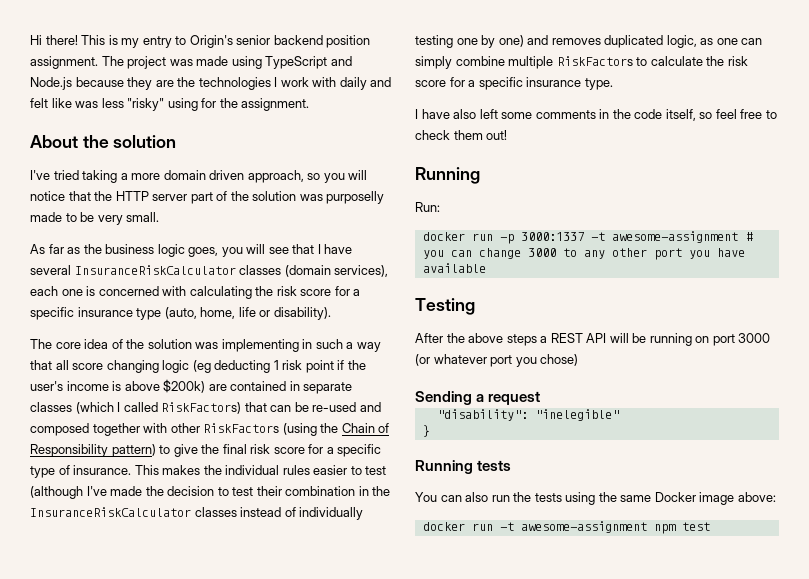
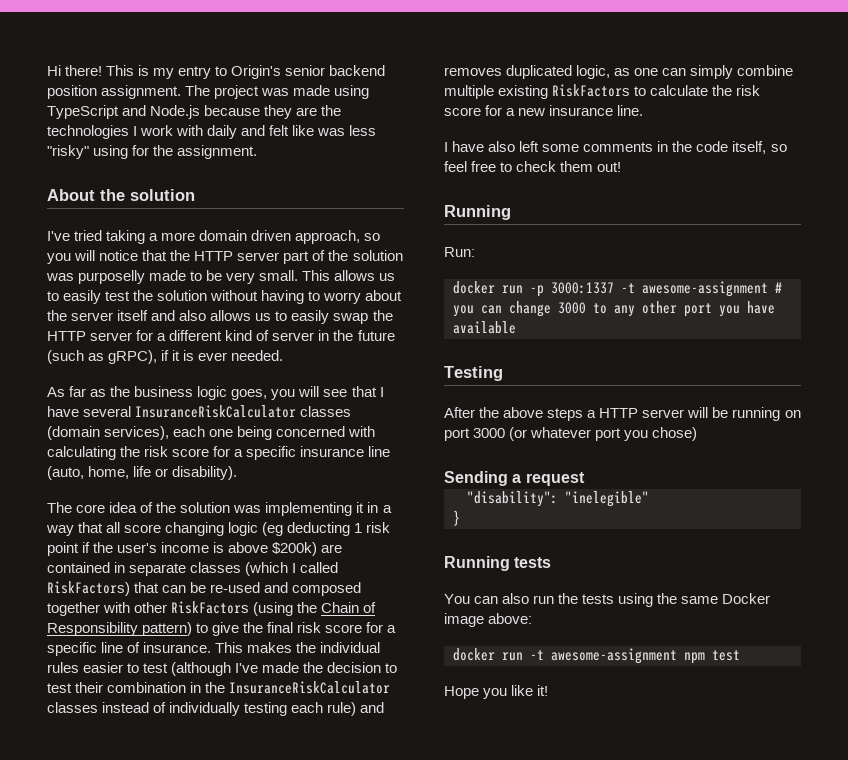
(160, 217) none -> [302,270,396,281] [47,290,403,304] [47,310,393,324] [47,330,395,341] [47,350,284,364] This allows us to easily test the solution without having to worry about the server itself and also allows us to easily swap the HTTP server for a different kind of server in the future (such as gRPC), if it is ever needed.
[86,286,96,296] is -> [237,426,273,440] being
[136,308,162,320] type -> [368,446,391,457] line
[302,339,343,349] in such -> [356,502,379,513] it in
[30,466,55,478] type -> [101,642,124,653] line
[456,35,524,48] one by one) -> [291,702,357,716] each rule)
(554, 62) none -> [498,85,549,99] existing
[478,77,613,90] specific insurance type. -> [518,105,644,116] new insurance line.
[550,333,607,343] REST API -> [599,408,685,418] HTTP server
(710, 526) none -> [444,685,549,699] // Hope you like it!

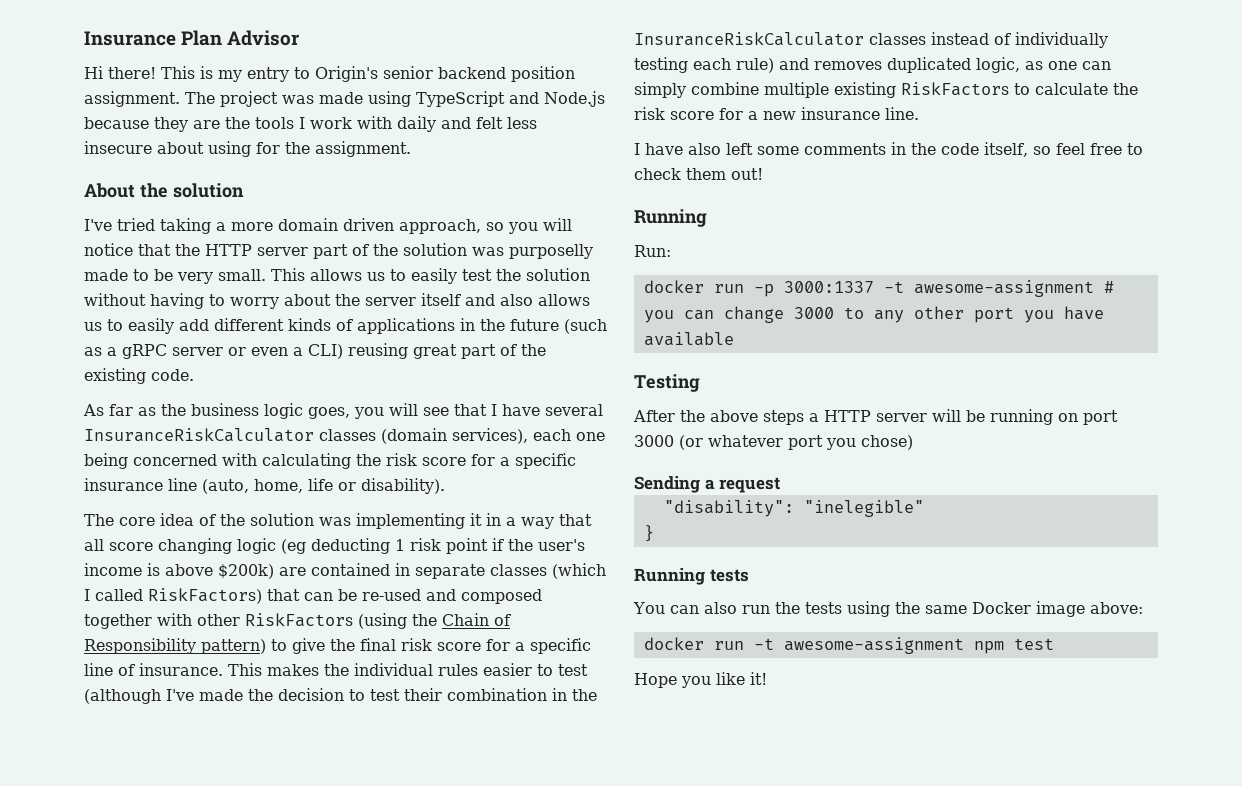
(47, 70) none -> [84,30,300,46] Insurance Plan Advisor //
[47,125,129,139] technologies -> [255,117,294,129] tools
[292,125,377,136] [47,145,89,159] like was less "risky" -> [507,117,537,129] [84,141,204,154] less insecure about
[333,310,393,324] [47,330,315,341] swap the HTTP server for a different kind of server -> [179,318,455,334] add different kinds of applications
[108,350,284,364] gRPC), if it is ever needed. -> [107,343,546,359] [84,368,194,384] a gRPC server or even a CLI) reusing great part of the existing code.

